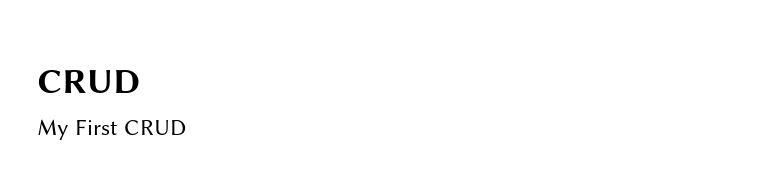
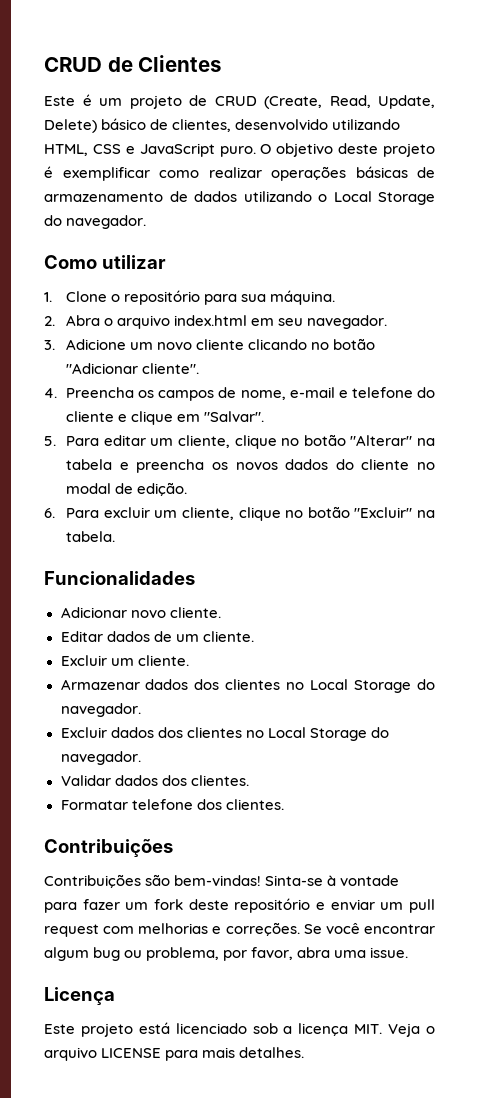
[37,70,140,94] [37,119,187,140] CRUD // My First CRUD -> [44,55,222,72] [44,94,435,109] [44,118,401,133] [44,143,435,157] [44,166,435,181] [44,191,435,205] [44,215,147,229] [44,255,166,269] [44,290,336,305] [44,315,388,329] [44,338,376,350] [66,363,200,374] [44,387,435,401] [66,411,265,425] [44,434,435,449] [66,459,435,473] [66,482,188,496] [44,506,435,521] [66,531,116,542] [44,571,195,585] [60,607,221,618] [60,631,254,642] [60,655,189,666] [60,679,436,693] [60,703,141,717] [60,727,389,741] [60,751,141,765] [60,775,249,786] [60,799,284,810] [44,839,173,857] [44,874,400,888] [44,898,436,913] [44,922,436,937] [44,947,409,961] [44,987,115,1005] [44,1022,436,1037] [44,1047,305,1061] CRUD de Clientes // Este é um projeto de CRUD (Create, Read, Update, Delete) básico de clientes, desenvolvido utilizando HTML, CSS e JavaScript puro. O objetivo deste projeto é exemplificar como realizar operações básicas de armazenamento de dados utilizando o Local Storage do navegador. // Como utilizar // 1. Clone o repositório para sua máquina. // 2. Abra o arquivo index.html em seu navegador. // 3. Adicione um novo cliente clicando no botão "Adicionar cliente". // 4. Preencha os campos de nome, e-mail e telefone do cliente e clique em "Salvar". // 5. Para editar um cliente, clique no botão "Alterar" na tabela e preencha os novos dados do cliente no modal de edição. // 6. Para excluir um cliente, clique no botão "Excluir" na tabela. // Funcionalidades // Adicionar novo cliente. // Editar dados de um cliente. // Excluir um cliente. // Armazenar dados dos clientes no Local Storage do navegador. // Excluir dados dos clientes no Local Storage do navegador. // Validar dados dos clientes. // Formatar telefone dos clientes. // Contribuições // Contribuições são bem-vindas! Sinta-se à vontade para fazer um fork deste repositório e enviar um pull request com melhorias e correções. Se você encontrar algum bug ou problema, por favor, abra uma issue. // Licença // Este projeto está licenciado sob a licença MIT. Veja o arquivo LICENSE para mais detalhes.

